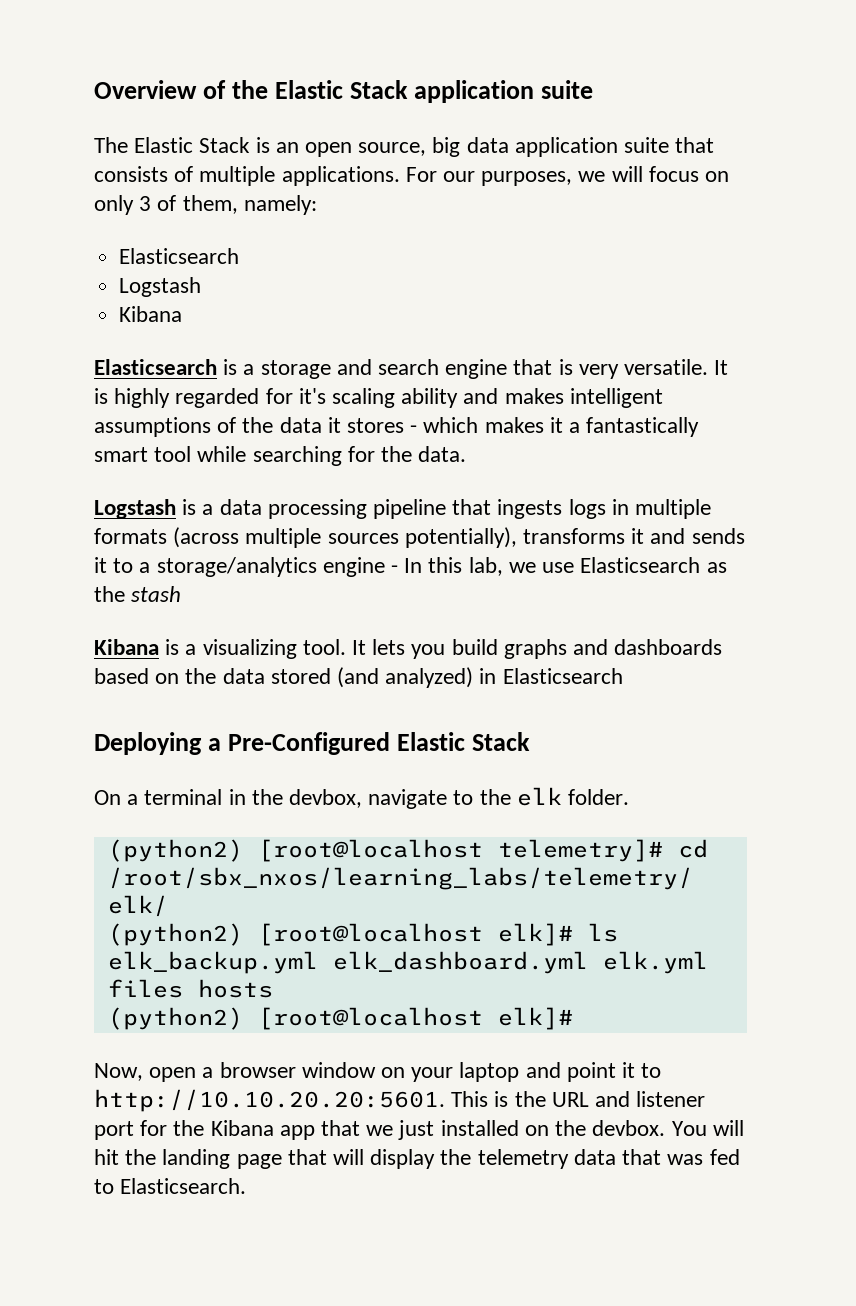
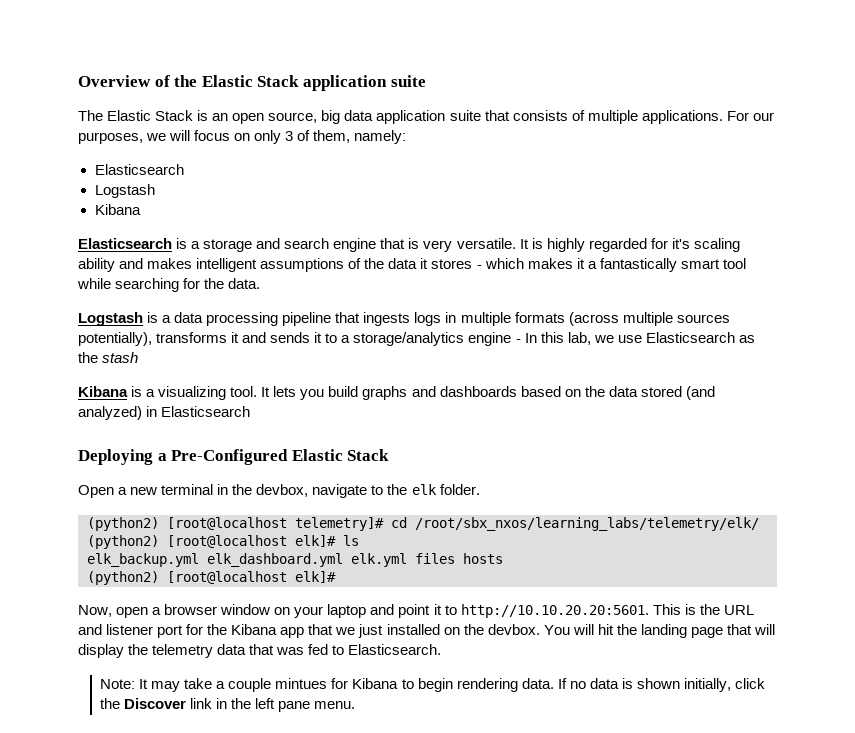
[94,790,139,805] On a -> [78,485,158,498] Open a new
(247, 1186) none -> [100,678,766,692] [100,698,356,712] // Note: It may take a couple mintues for Kibana to begin rendering data. If no data is shown initially, click the Discover link in the left pane menu.

